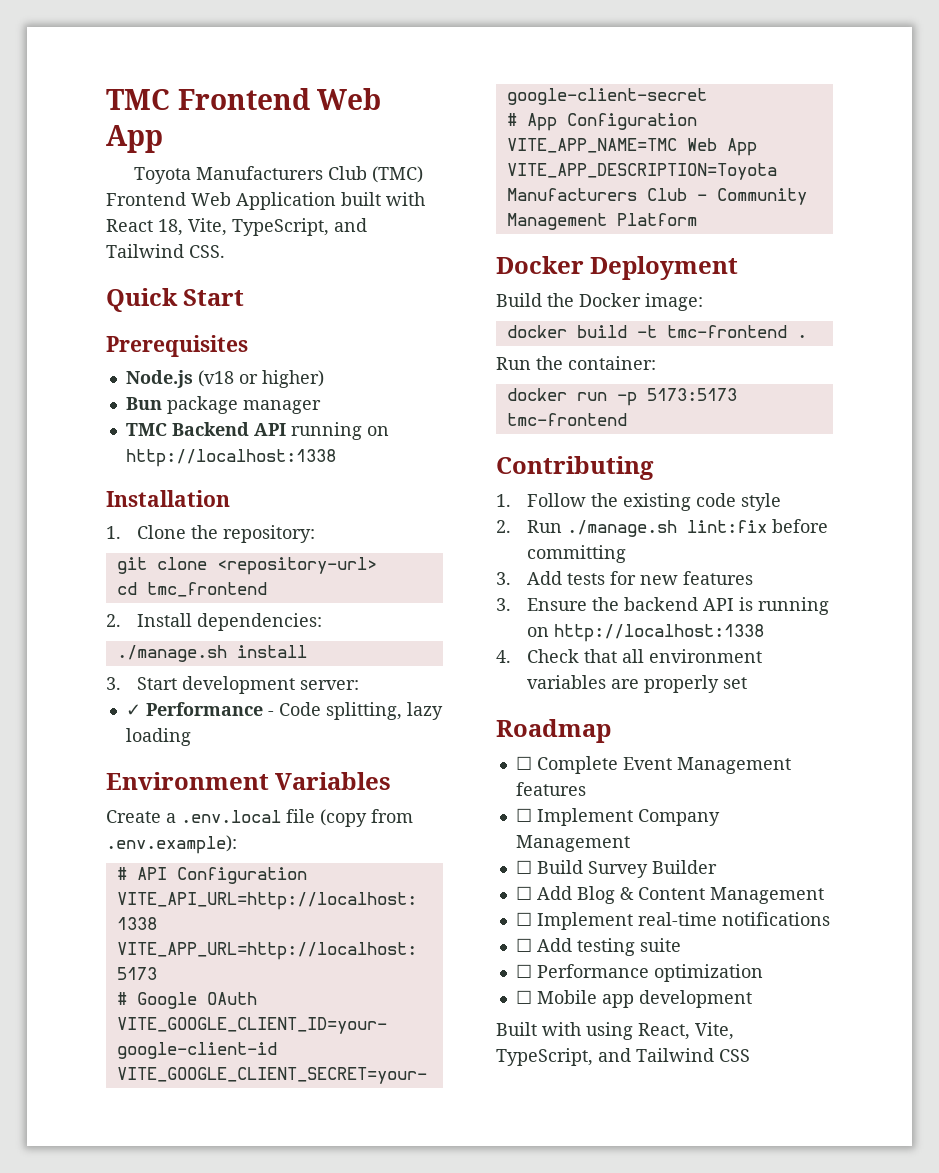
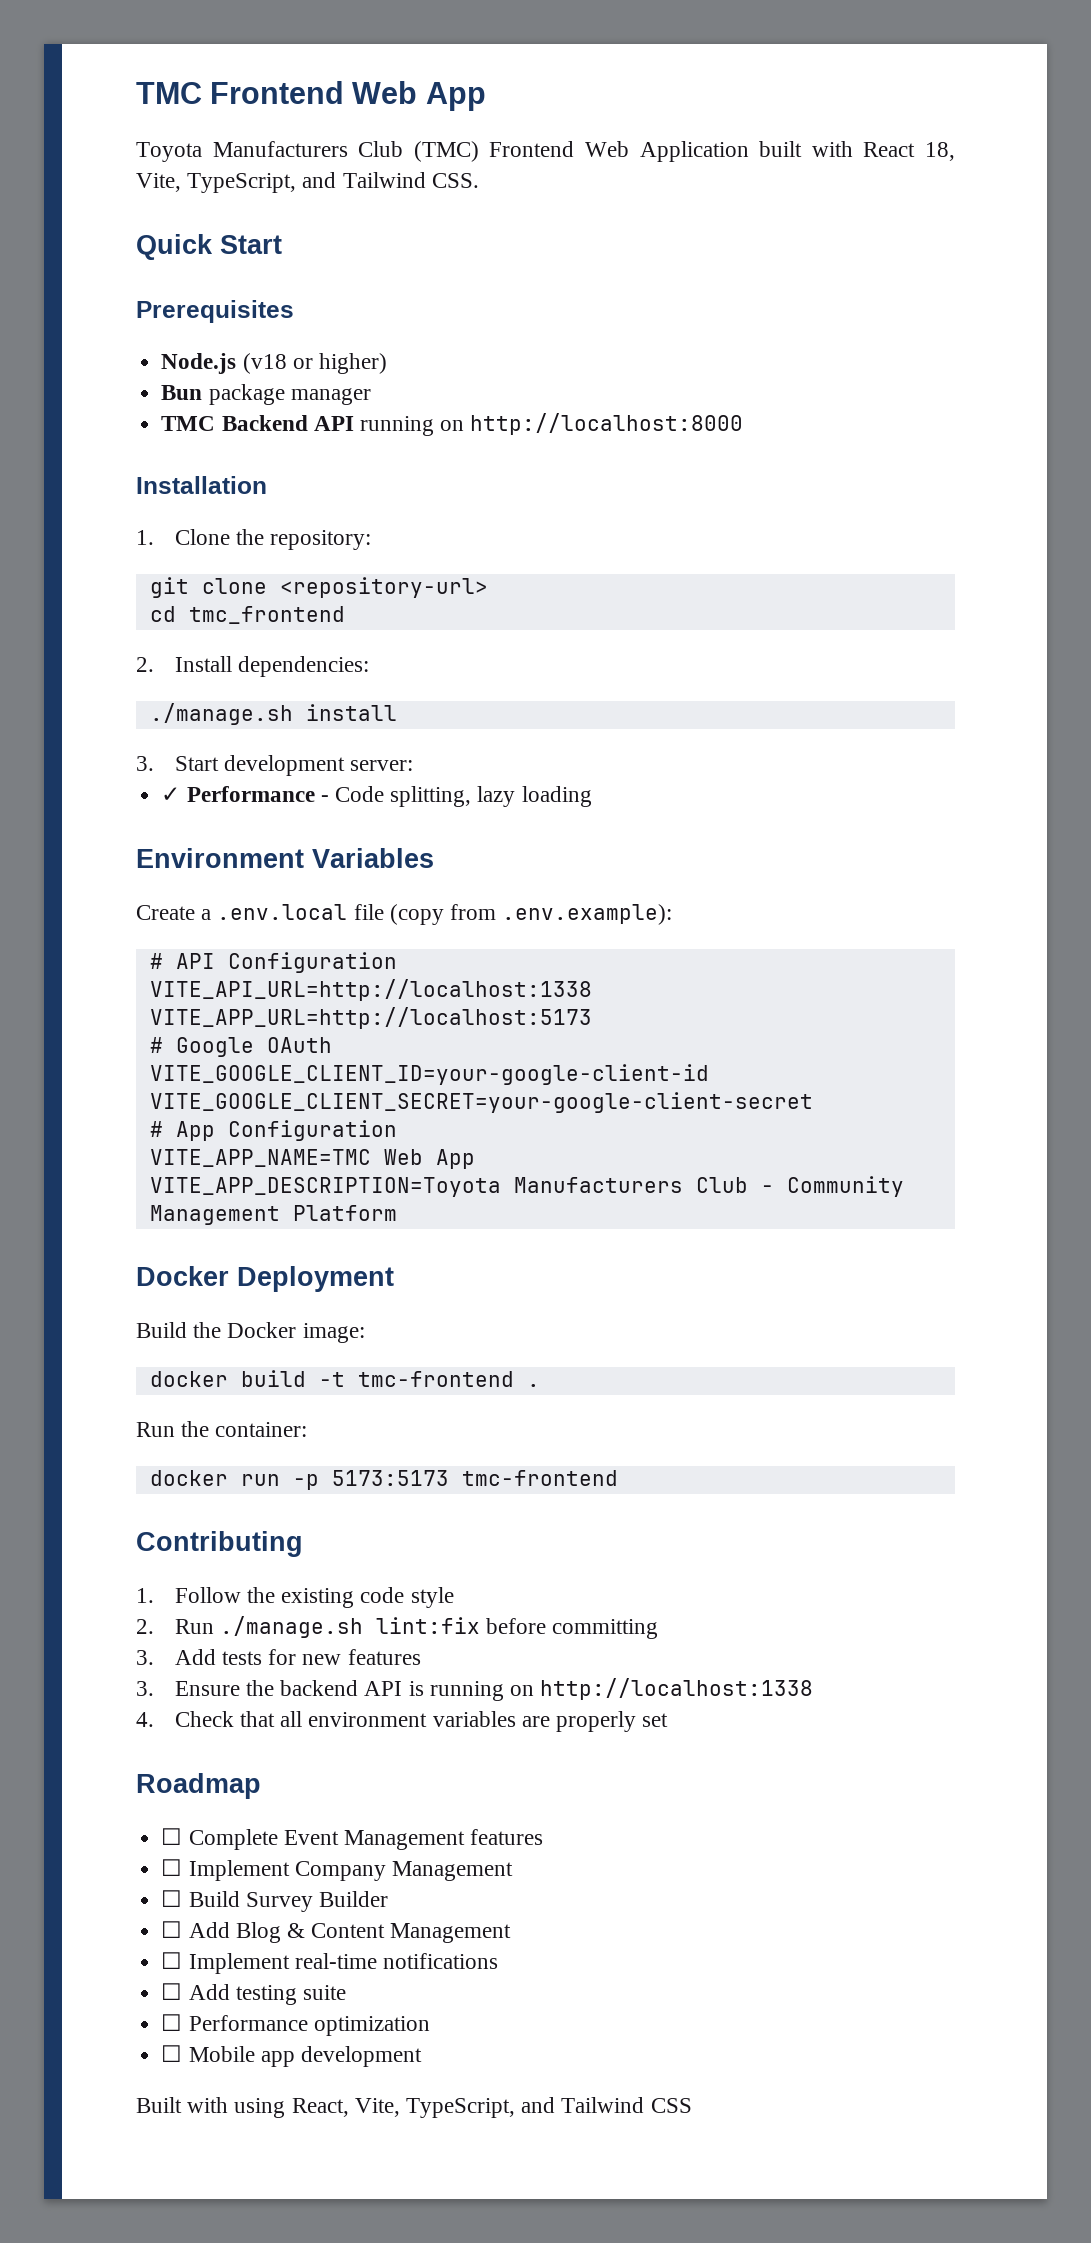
[125,449,336,467] http://localhost:1338 -> [470,413,744,435] http://localhost:8000

